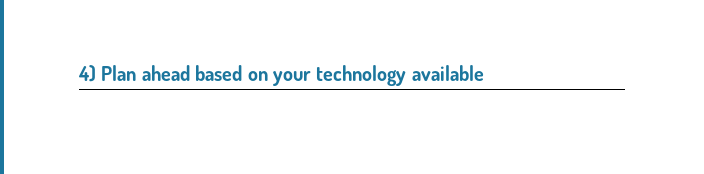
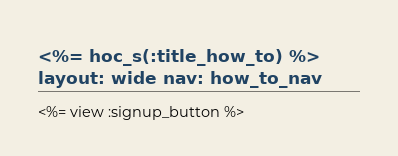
[78,65,484,86] 4) Plan ahead based on your technology available -> [38,49,320,66] [38,71,322,88] [38,106,244,120] <%= hoc_s(:title_how_to) %> layout: wide nav: how_to_nav // <%= view :signup_button %>

